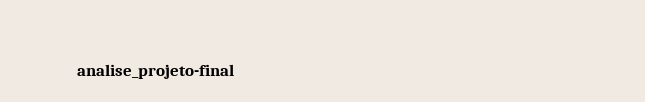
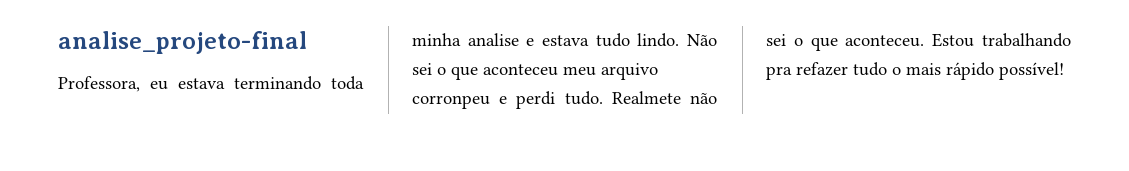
(234, 71) none -> [58,76,364,92] [412,33,717,47] [412,63,658,80] [412,91,717,109] [766,33,1071,51] [766,62,1064,80] // Professora, eu estava terminando toda minha analise e estava tudo lindo. Não sei o que aconteceu meu arquivo corronpeu e perdi tudo. Realmete não sei o que aconteceu. Estou trabalhando pra refazer tudo o mais rápido possível!

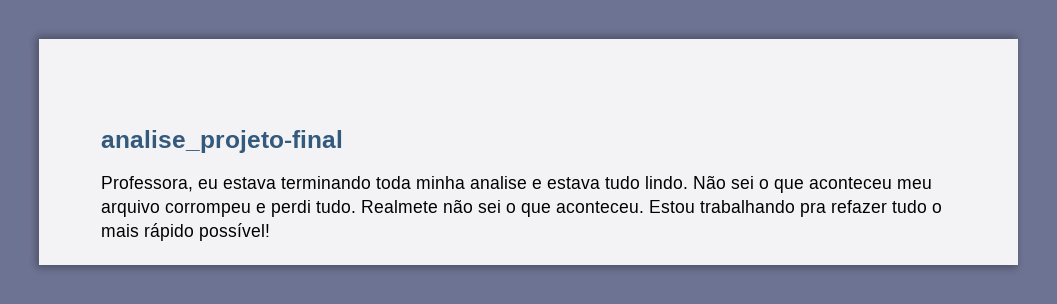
[412,95,490,109] corronpeu -> [165,202,251,217] corrompeu

